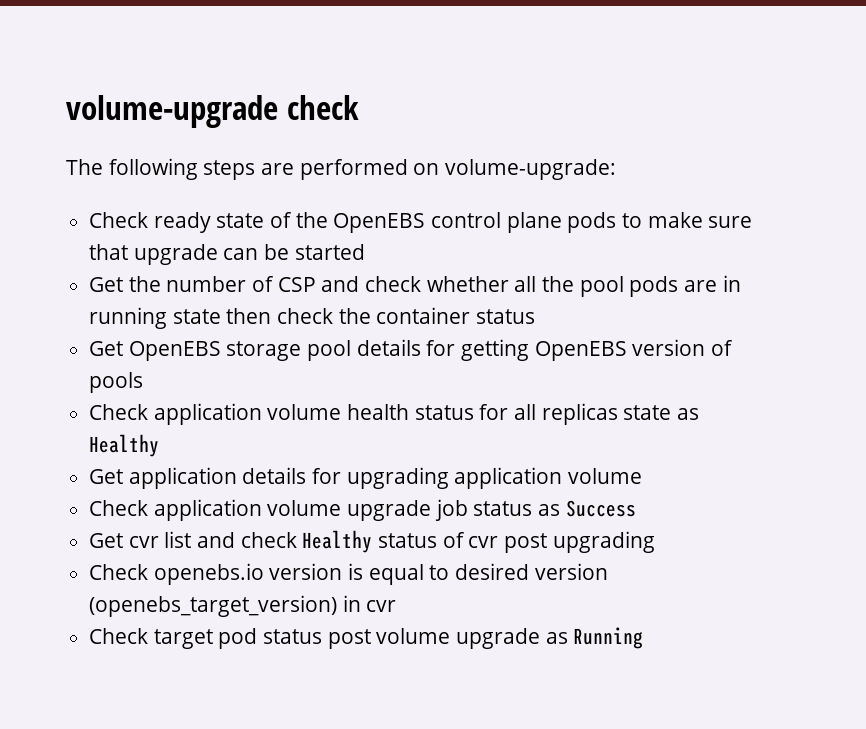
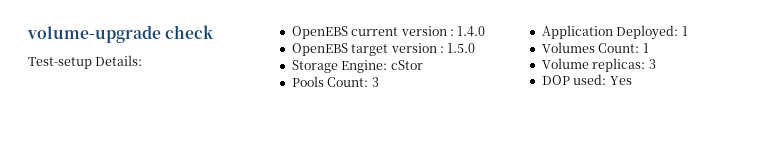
[66,158,617,180] [89,212,753,233] [89,244,365,265] [89,275,741,297] [89,307,536,329] [89,339,734,361] [89,372,144,393] [89,403,700,425] [89,434,160,457] [89,467,643,489] [89,499,636,521] [89,530,655,553] [89,563,608,585] [89,595,397,617] [89,627,644,649] The following steps are performed on volume-upgrade: // Check ready state of the OpenEBS control plane pods to make sure that upgrade can be started // Get the number of CSP and check whether all the pool pods are in running state then check the container status // Get OpenEBS storage pool details for getting OpenEBS version of pools // Check application volume health status for all replicas state as Healthy // Get application details for upgrading application volume // Check application volume upgrade job status as Success // Get cvr list and check Healthy status of cvr post upgrading // Check openebs.io version is equal to desired version (openebs_target_version) in cvr // Check target pod status post volume upgrade as Running -> [28,55,143,69] [291,26,486,39] [291,43,476,56] [291,60,423,73] [291,76,379,87] [541,25,688,40] [541,42,649,53] [541,58,656,72] [541,74,632,85] Test-setup Details: // OpenEBS current version : 1.4.0 // OpenEBS target version : 1.5.0 // Storage Engine: cStor // Pools Count: 3 // Application Deployed: 1 // Volumes Count: 1 // Volume replicas: 3 // DOP used: Yes

